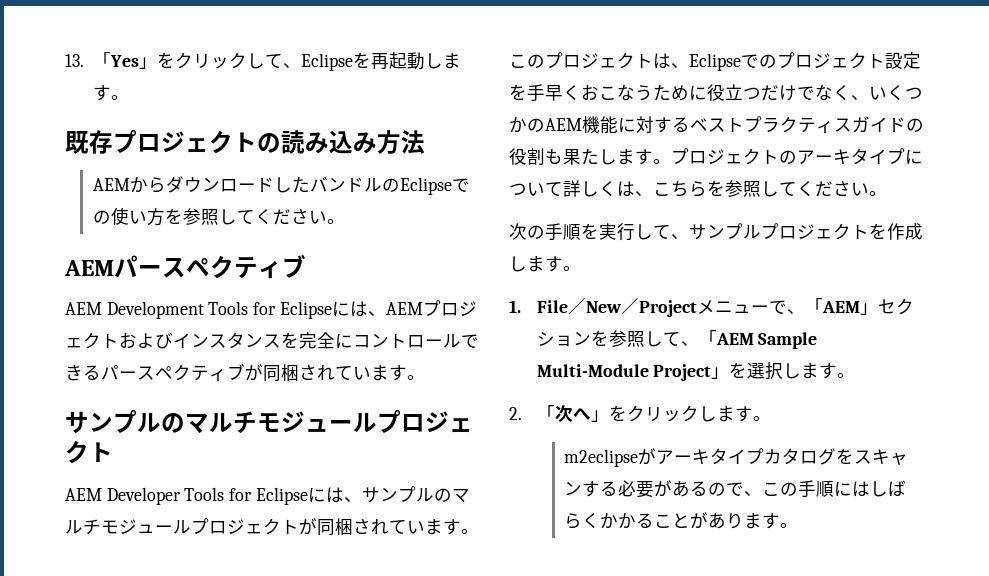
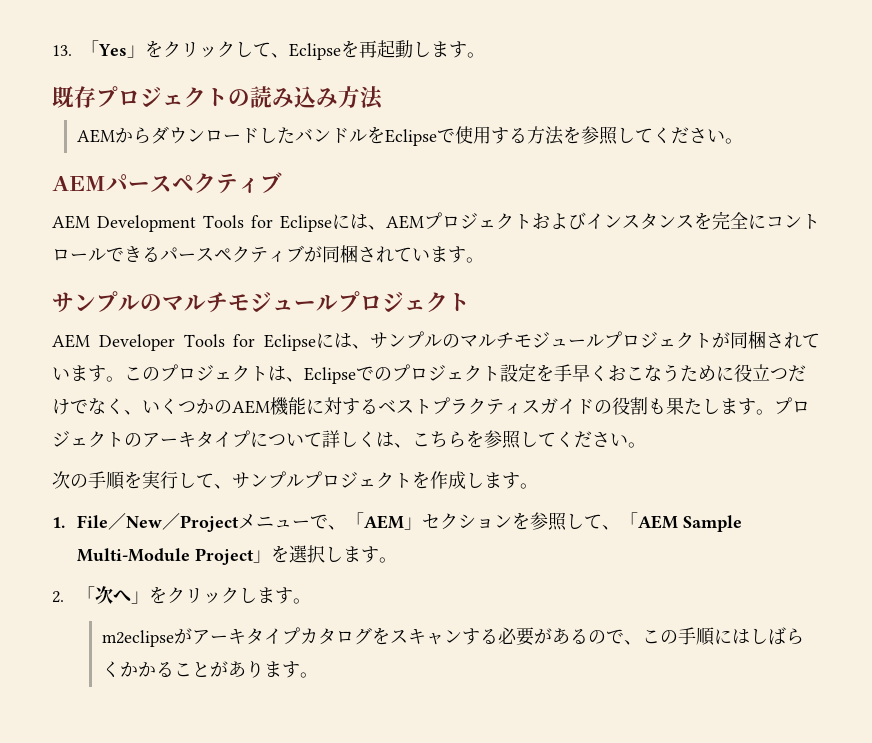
[381,177,470,195] [92,207,165,226] のEclipseでの使い方 -> [366,126,564,146] をEclipseで使用する方法

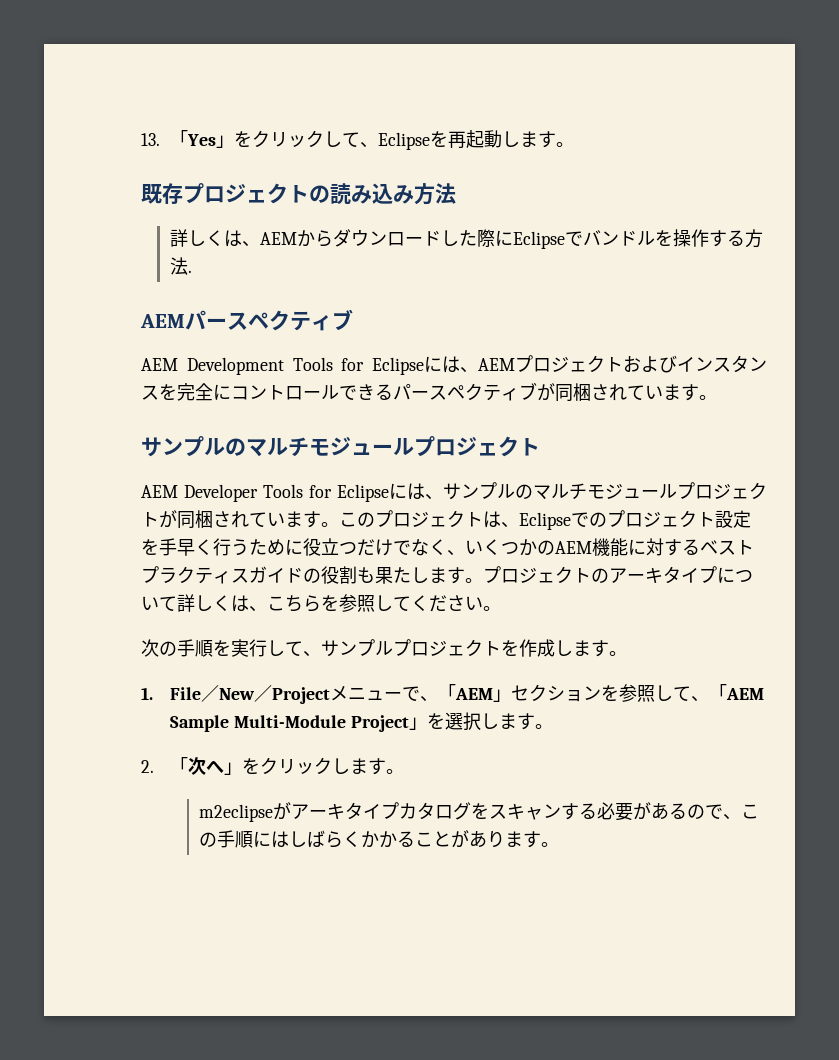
(384, 98) none -> [170,229,261,247] 詳しくは、
[294,126,743,146] バンドルをEclipseで使用する方法を参照してください。 -> [477,229,764,249] [170,257,193,275] 際にEclipseでバンドルを操作する方法.
[608,365,662,382] おこな -> [213,538,231,556] 行

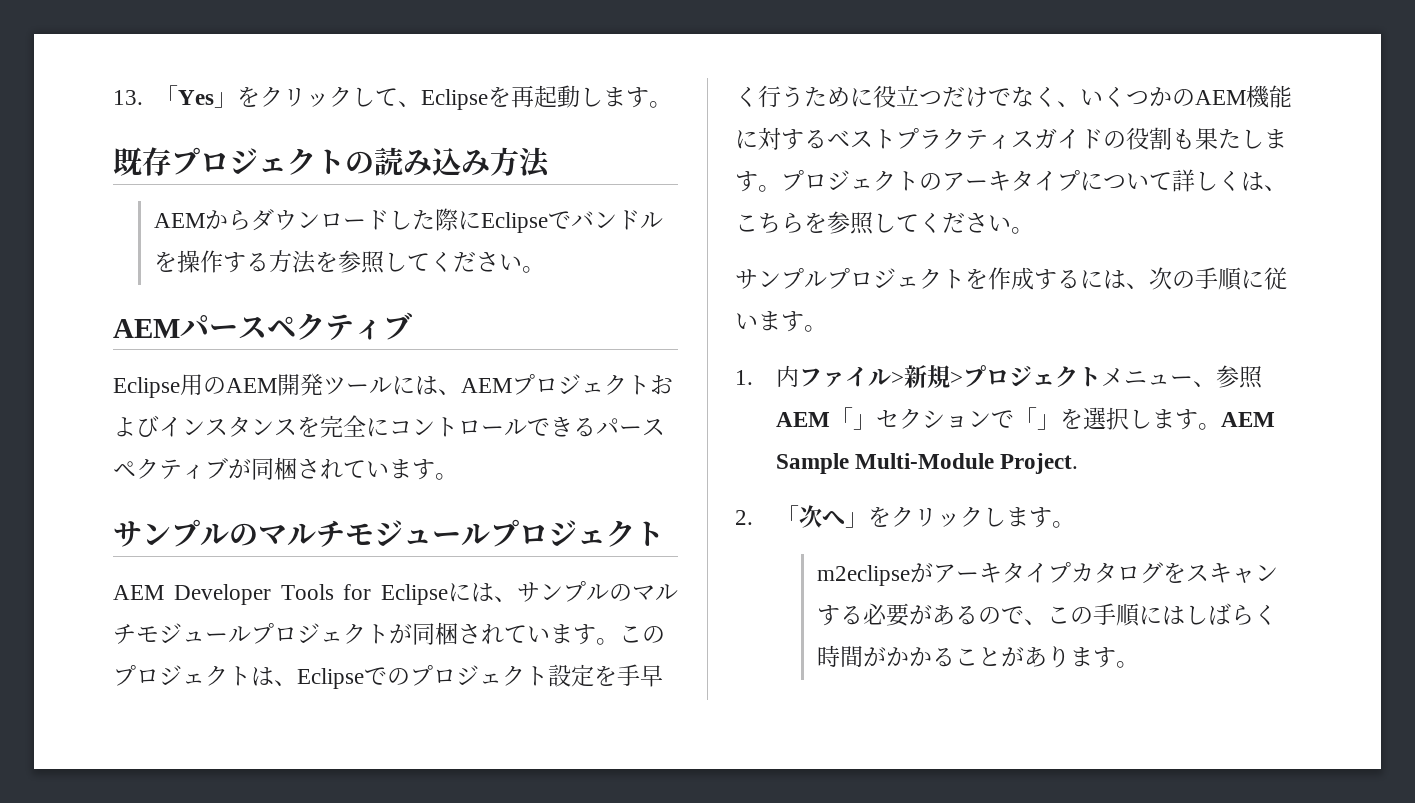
[170,229,261,247] 詳しくは、 -> (551, 162) none
[188,270,193,273] . -> [315,250,546,274] を参照してください。
[141,357,424,375] AEM Development Tools for Eclipse -> [113,373,392,398] Eclipse用のAEM開発ツール
[141,639,321,657] 次の手順を実行して、 -> (1034, 230) none
[555,640,627,657] [141,684,765,704] [170,715,409,732] します。 // 1. File／New／Projectメニューで、「AEM」セクションを参照して、「AEM Sample Multi-Module Project -> [1034,267,1287,291] [735,311,827,332] [735,365,1264,389] [776,407,1038,430] するには、次の手順に従います。 // 1.内ファイル>新規>プロジェクトメニュー、参照AEM「」セクションで「
(553, 726) none -> [1221,412,1276,427] [776,453,1079,474] AEM Sample Multi-Module Project.
(362, 839) none -> [817,645,887,667] 時間が

